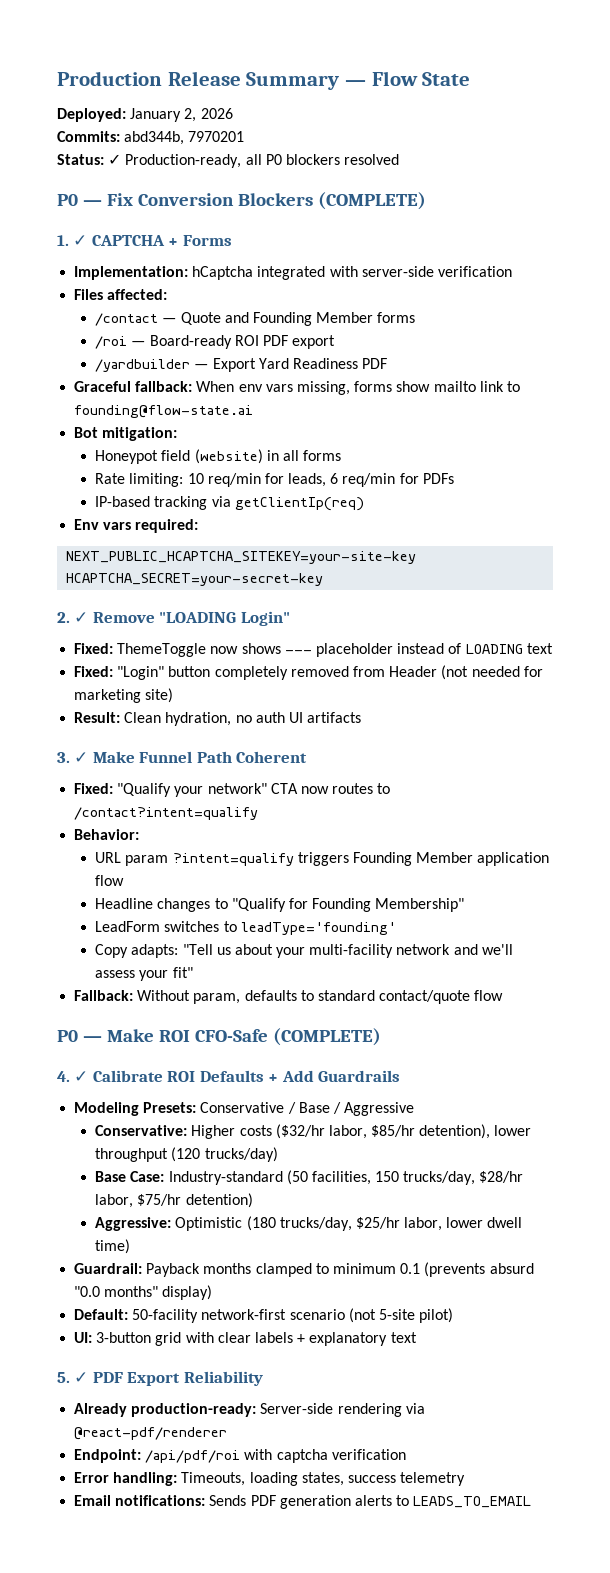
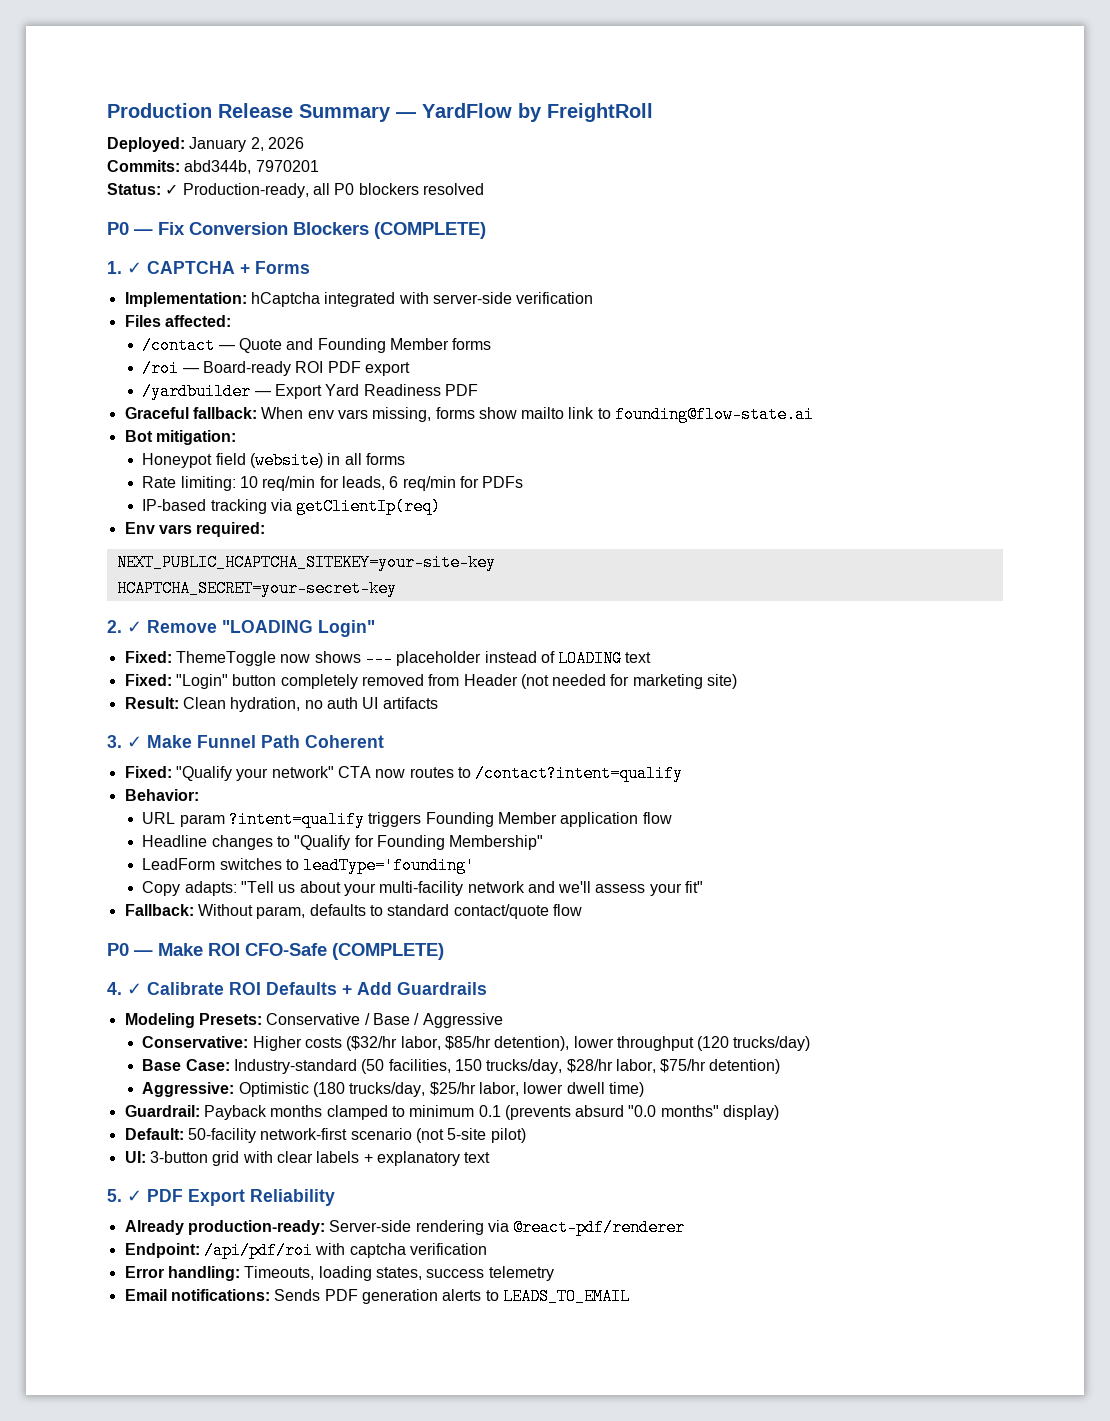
[371,71,471,86] Flow State -> [422,103,653,122] YardFlow by FreightRoll

